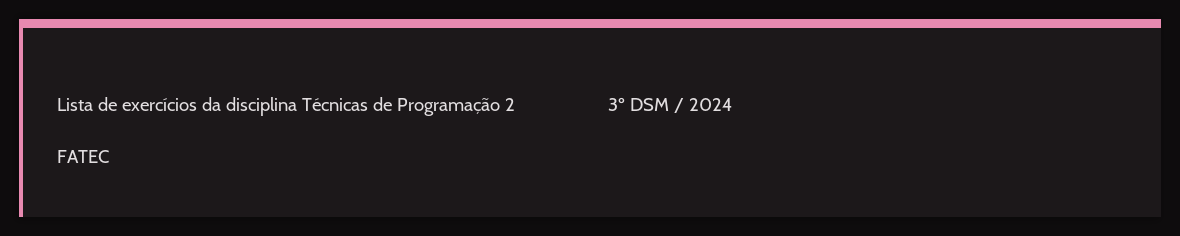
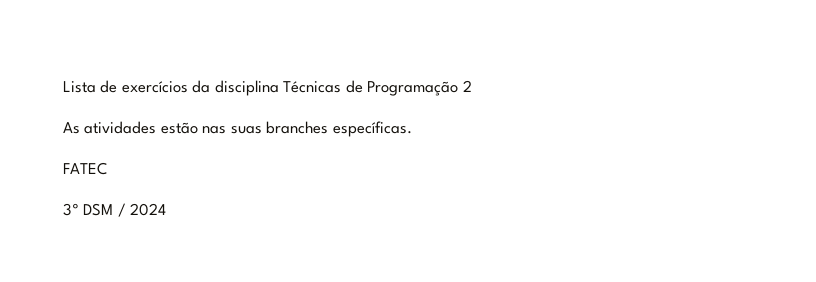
(515, 104) none -> [63,121,412,137] // As atividades estão nas suas branches específicas.

